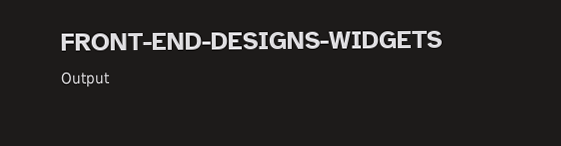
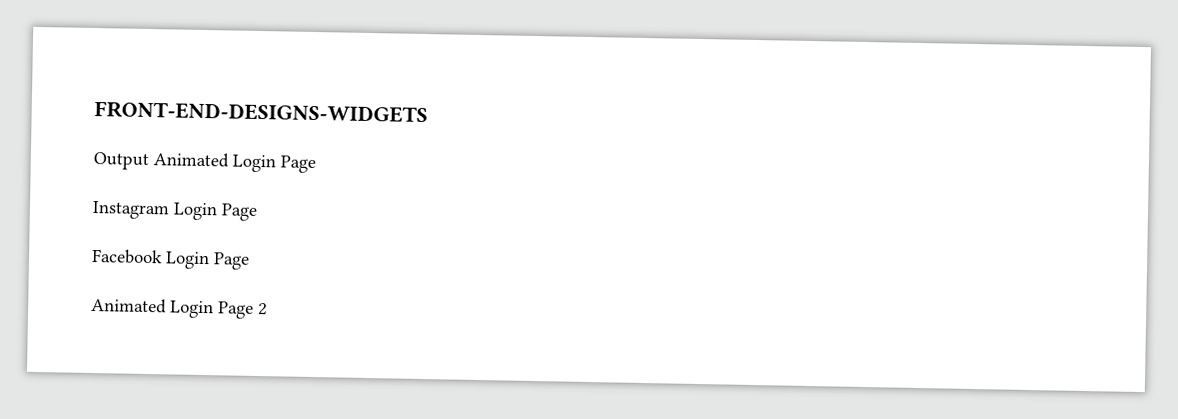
(110, 79) none -> [153,152,316,174] [92,200,258,221] [91,248,250,270] [91,297,268,319] Animated Login Page // Instagram Login Page // Facebook Login Page // Animated Login Page 2

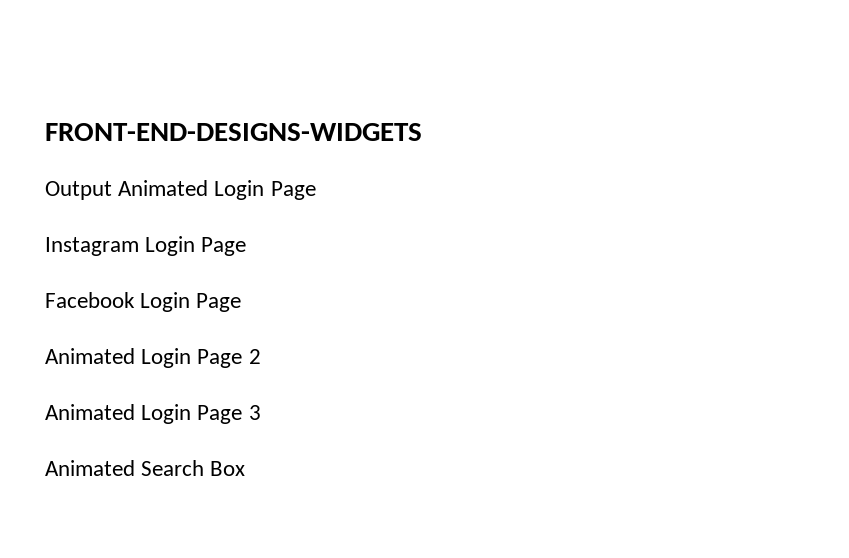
(268, 309) none -> [45,404,261,424] [45,460,246,476] // Animated Login Page 3 // Animated Search Box

